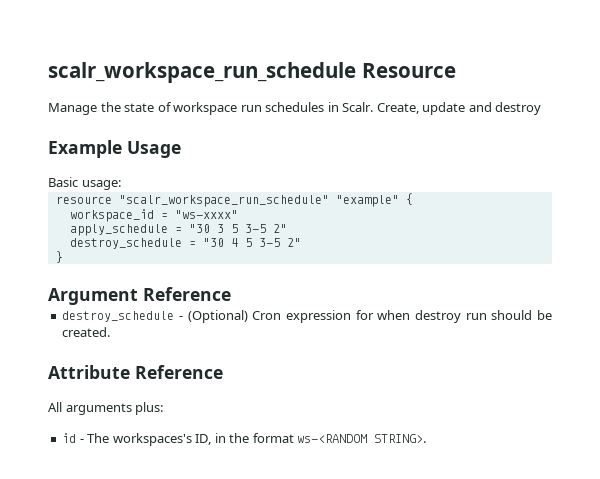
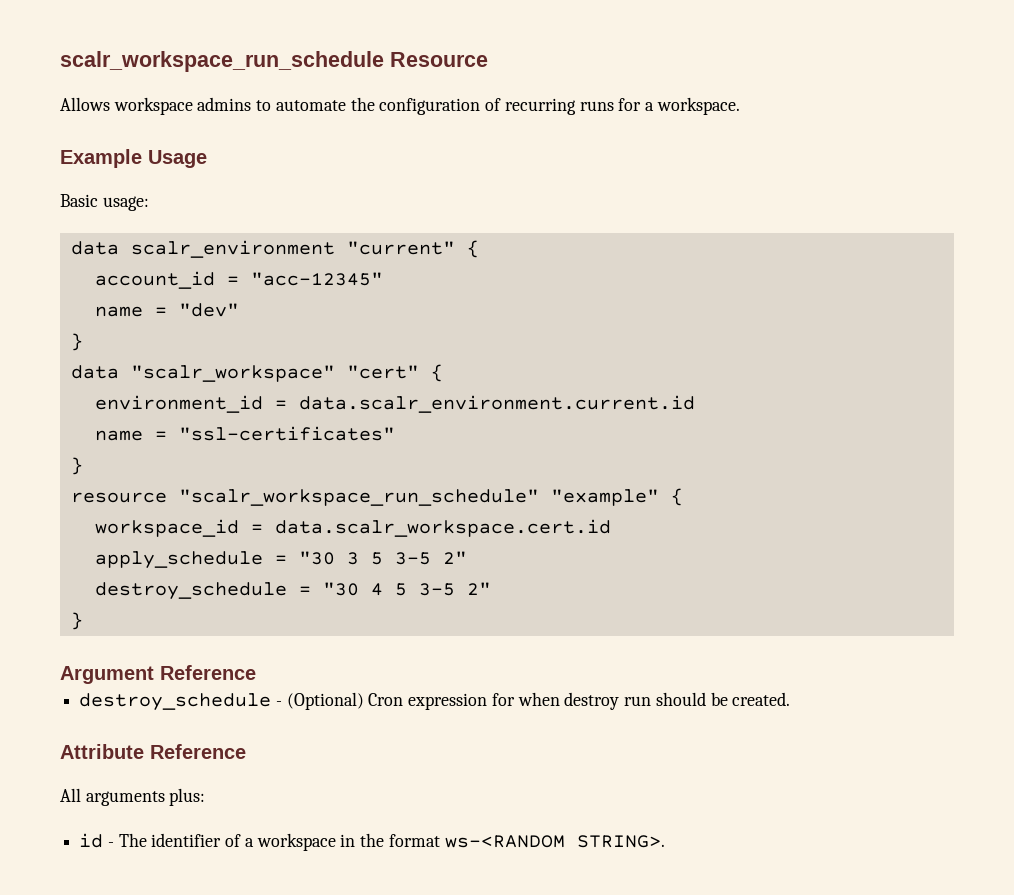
[48,102,542,115] [48,140,181,158] [48,177,121,190] Manage the state of workspace run schedules in Scalr. Create, update and destroy // Example Usage // Basic usage: -> [60,97,740,115] [60,149,207,168] [60,194,149,211] [70,240,479,258] [94,271,383,289] [94,303,239,317] [70,333,83,351] [70,364,443,382] [94,395,695,413] [94,426,395,441] [70,457,83,475] Allows workspace admins to automate the configuration of recurring runs for a workspace. // Example Usage // Basic usage: // data scalr_environment "current" { // account_id = "acc-12345" // name = "dev" // } // data "scalr_workspace" "cert" { // environment_id = data.scalr_environment.current.id // name = "ssl-certificates" // }
[174,210,238,219] "ws-xxxx" -> [274,519,611,537] data.scalr_workspace.cert.id
[112,433,212,446] workspaces's ID, -> [151,833,336,851] identifier of a workspace

